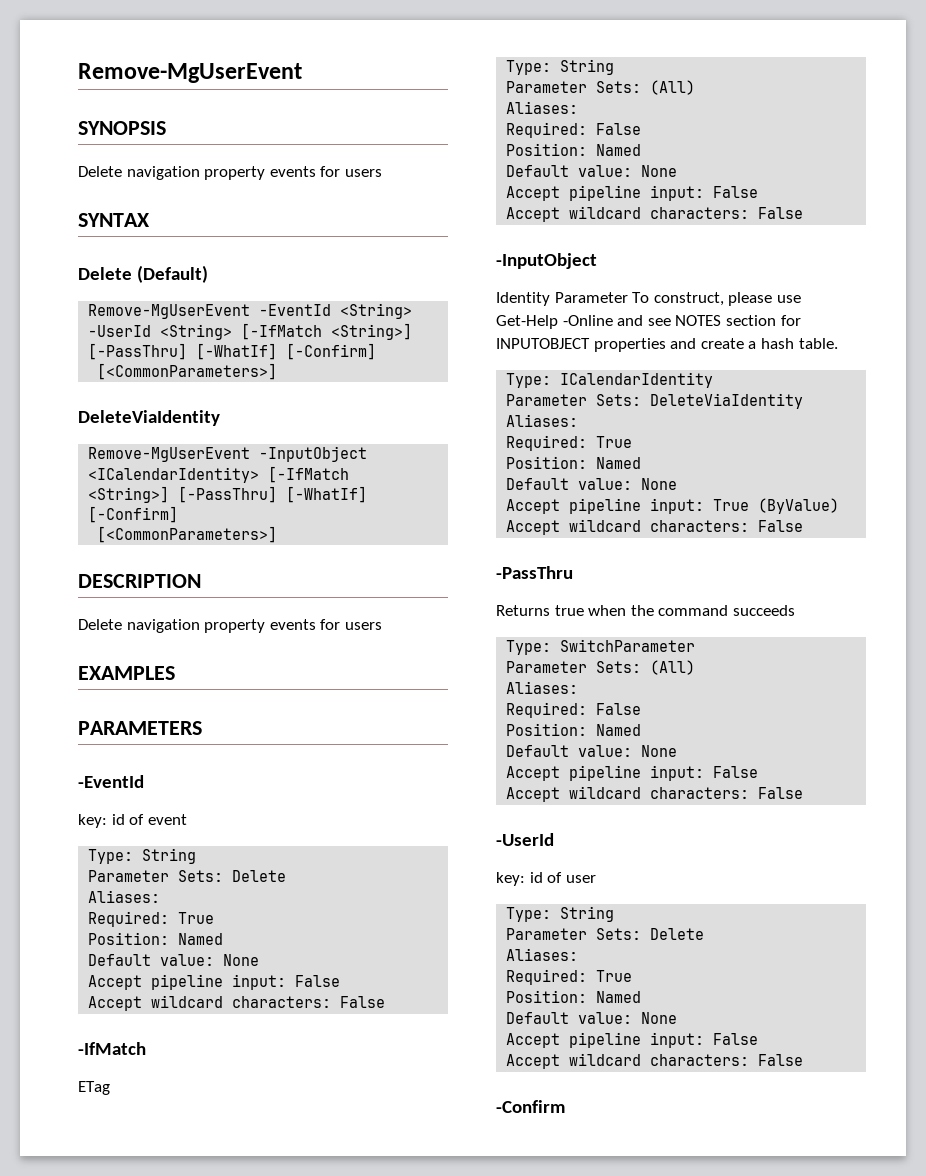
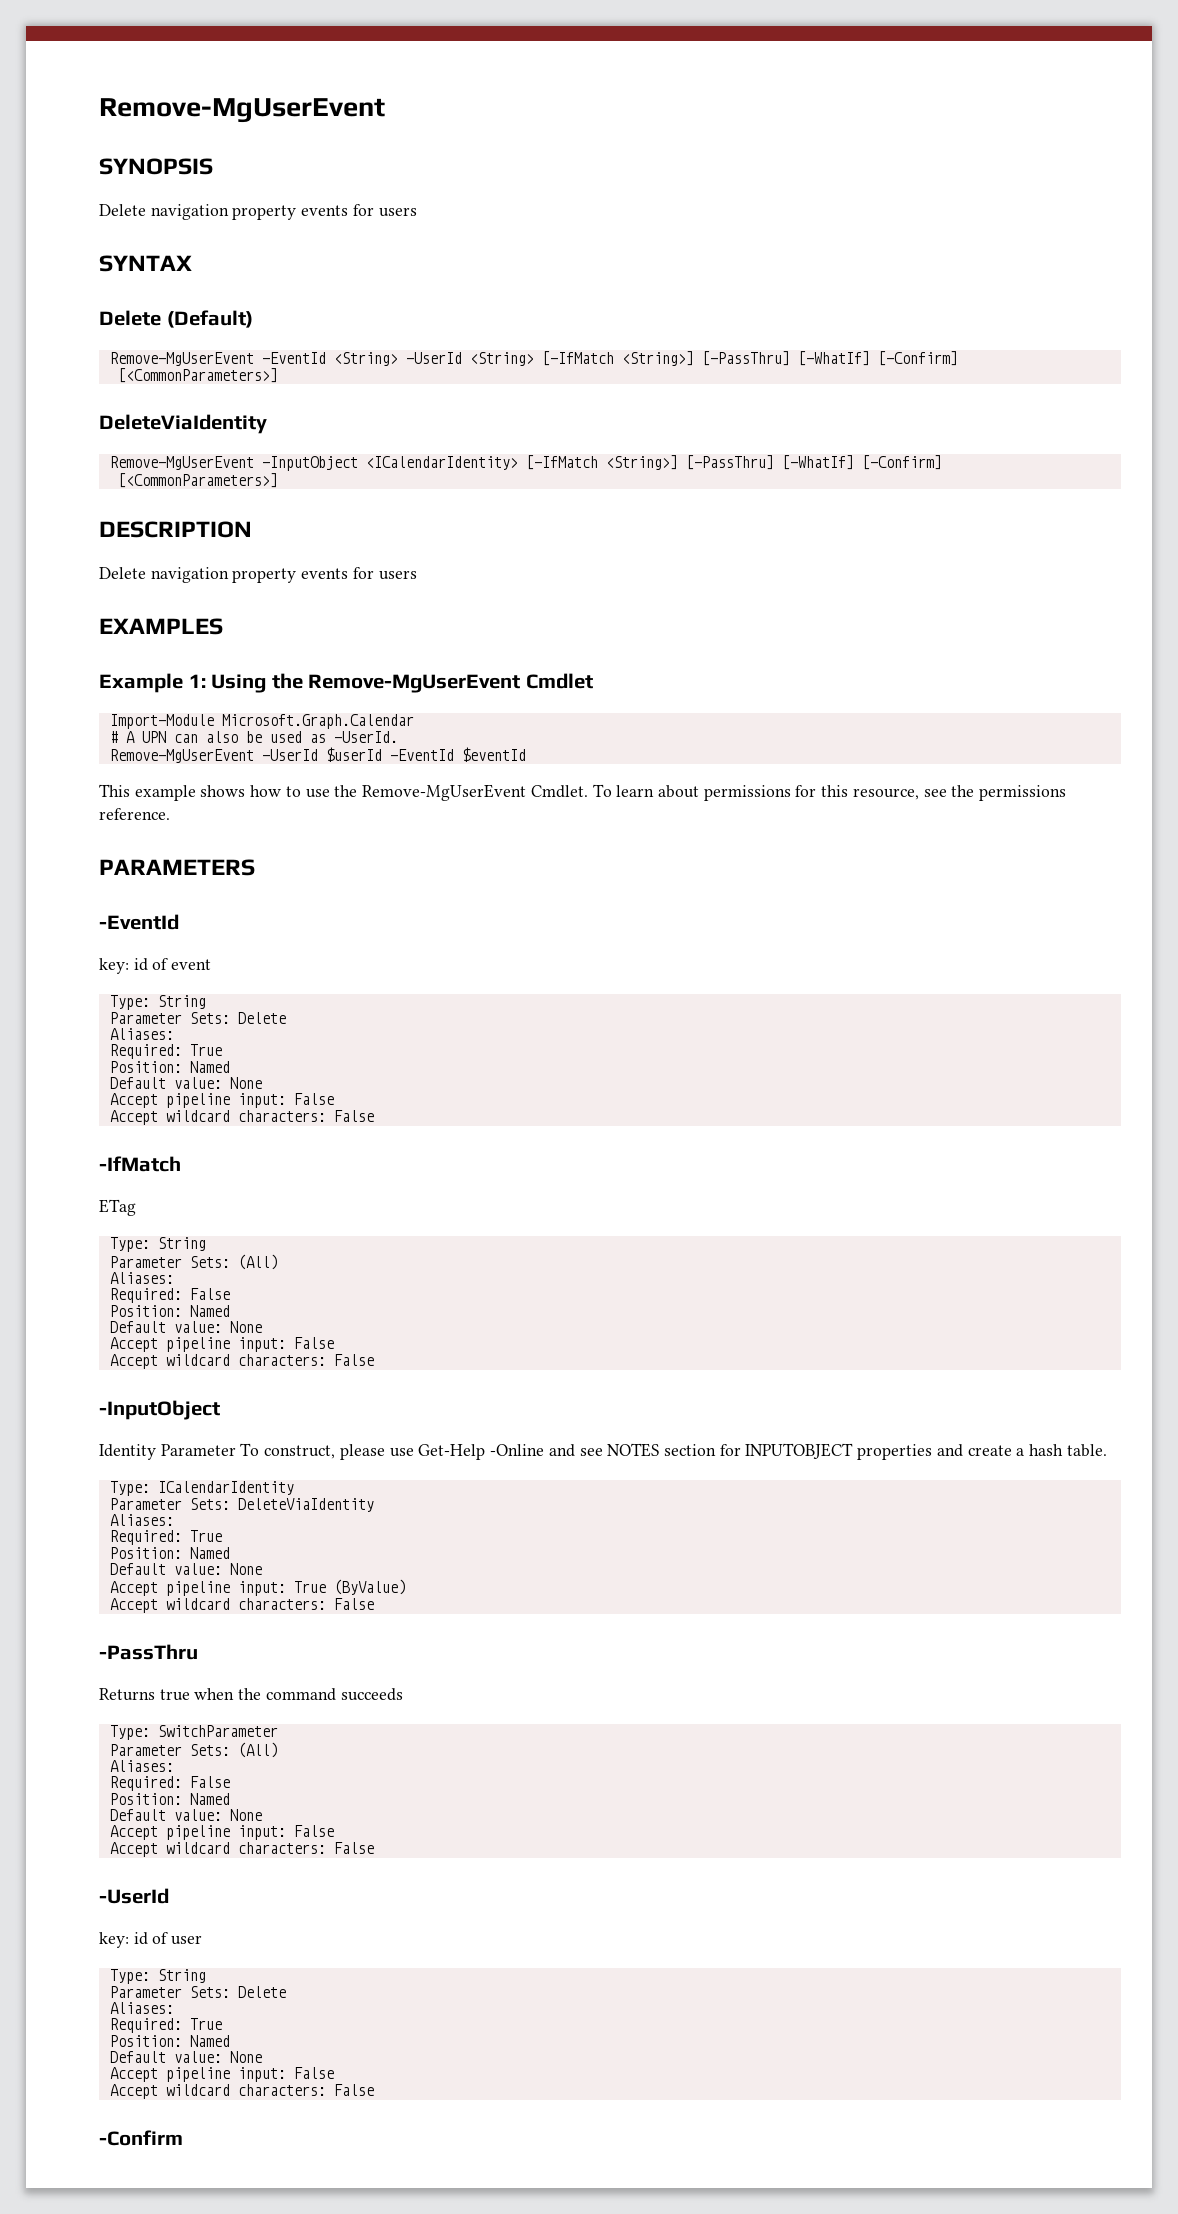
(175, 673) none -> [99,673,593,693] [109,714,414,729] [109,731,398,743] [109,747,526,763] [99,784,1067,801] [99,808,170,820] // Example 1: Using the Remove-MgUserEvent Cmdlet // Import-Module Microsoft.Graph.Calendar // # A UPN can also be used as -UserId. // Remove-MgUserEvent -UserId $userId -EventId $eventId // This example shows how to use the Remove-MgUserEvent Cmdlet. To learn about permissions for this resource, see the permissions reference.

